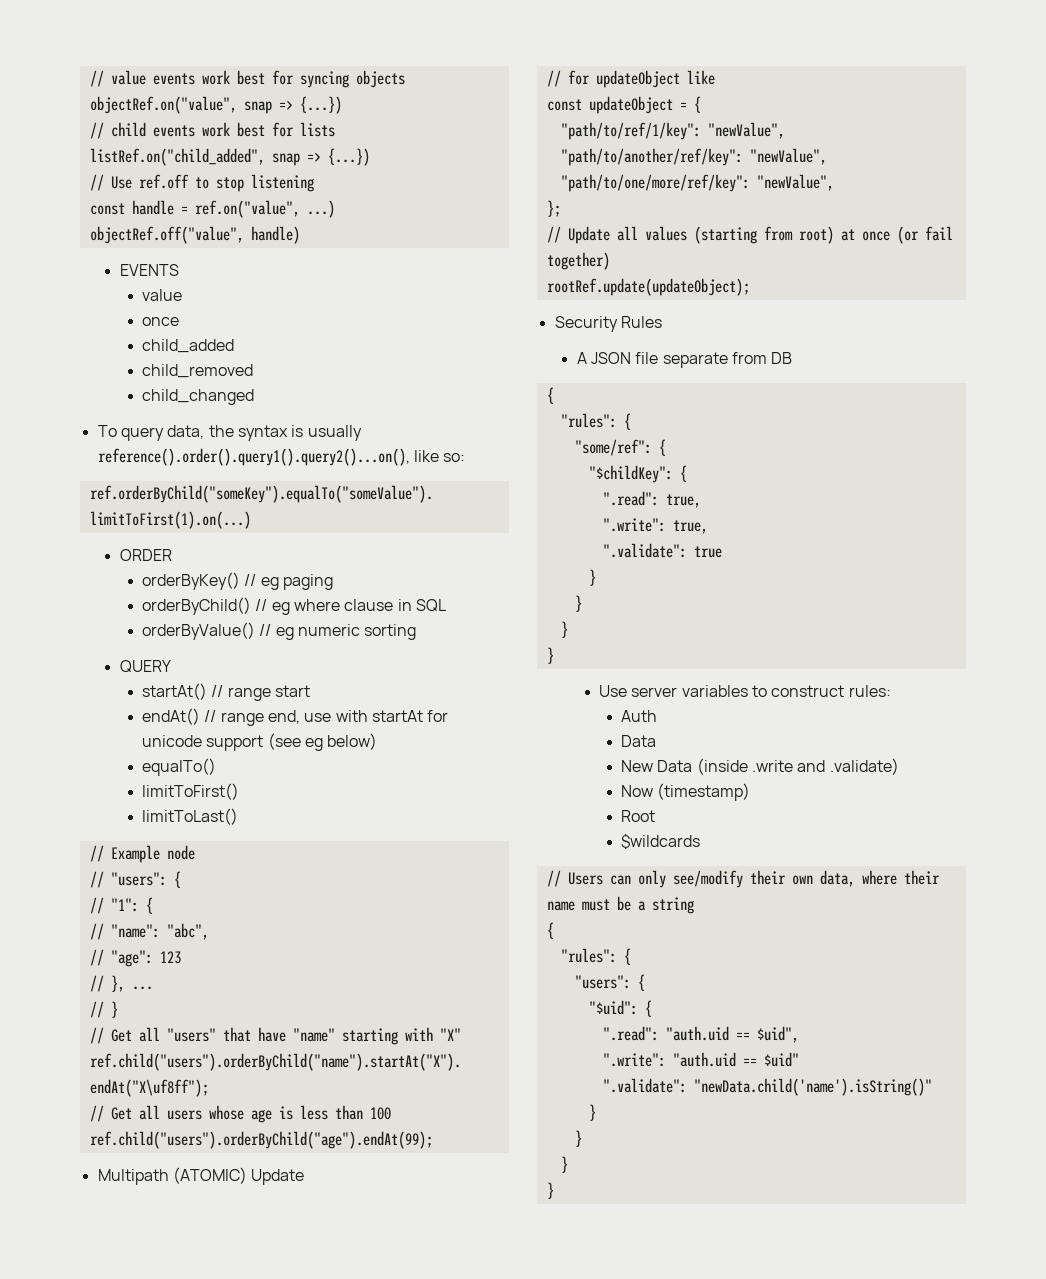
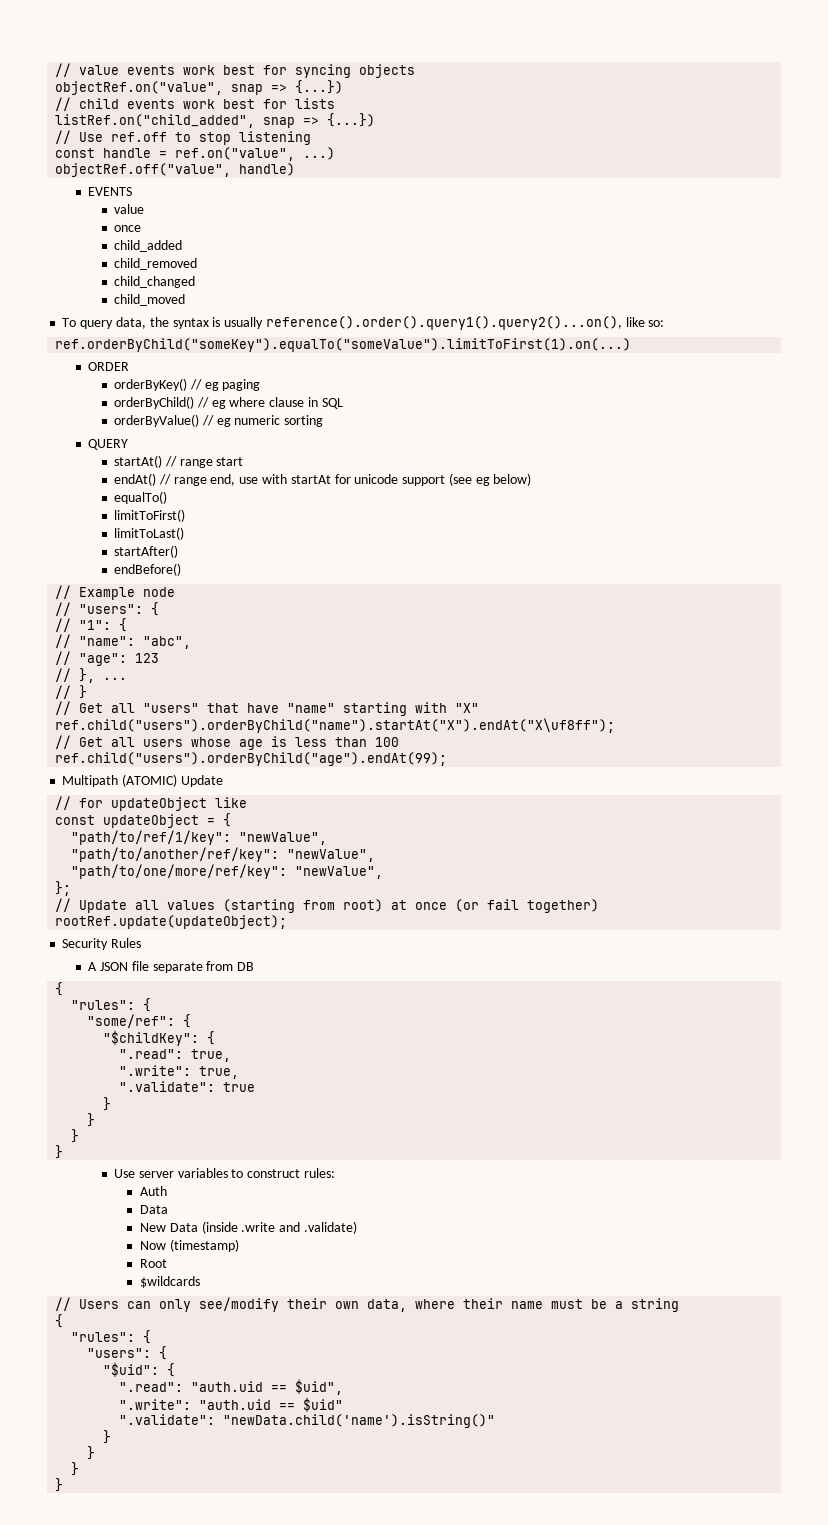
(254, 397) none -> [114,294,186,306] // child_moved
(238, 816) none -> [114,545,179,558] [114,563,182,576] // startAfter() // endBefore()

